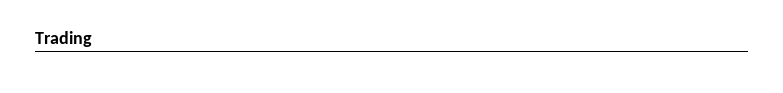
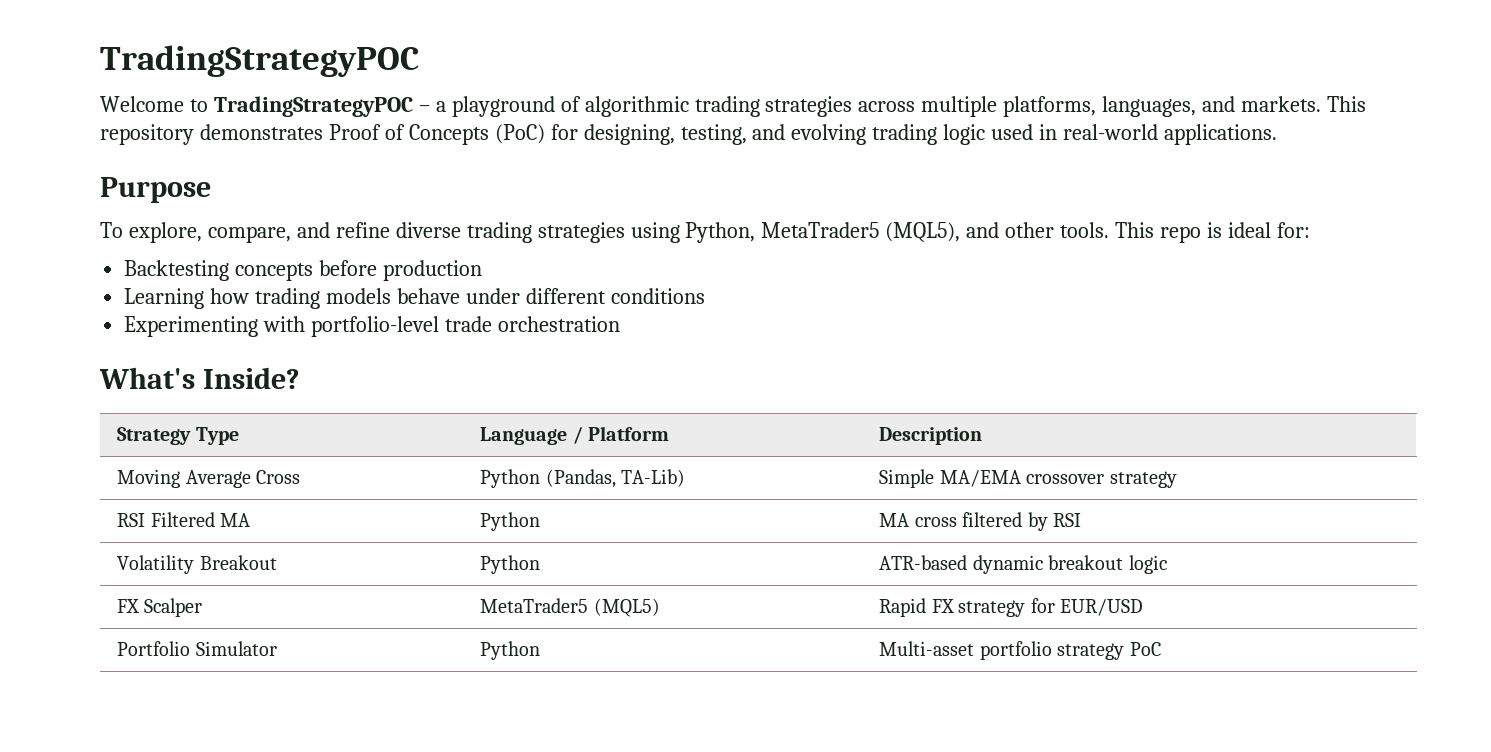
[35,31,92,47] Trading -> [100,45,419,77] [100,96,1367,117] [100,124,1278,145] [100,177,211,203] [100,222,1310,243] [124,260,483,281] [124,288,705,309] [124,316,620,337] [99,367,300,389] [117,427,239,445] [480,426,670,445] [879,427,983,445] [117,469,301,488] [480,469,686,488] [879,469,1177,488] [117,512,251,527] [480,512,541,531] [879,512,1082,531] [117,555,277,574] [480,555,541,574] [879,555,1167,574] [117,598,202,617] [480,598,660,617] [879,598,1144,617] [117,641,277,656] [480,641,541,660] [879,641,1161,660] TradingStrategyPOC // Welcome to TradingStrategyPOC – a playground of algorithmic trading strategies across multiple platforms, languages, and markets. This repository demonstrates Proof of Concepts (PoC) for designing, testing, and evolving trading logic used in real-world applications. // Purpose // To explore, compare, and refine diverse trading strategies using Python, MetaTrader5 (MQL5), and other tools. This repo is ideal for: // Backtesting concepts before production // Learning how trading models behave under different conditions // Experimenting with portfolio-level trade orchestration // What's Inside? // Strategy Type | Language / Platform | Description // Moving Average Cross | Python (Pandas, TA-Lib) | Simple MA/EMA crossover strategy // RSI Filtered MA | Python | MA cross filtered by RSI // Volatility Breakout | Python | ATR-based dynamic breakout logic // FX Scalper | MetaTrader5 (MQL5) | Rapid FX strategy for EUR/USD // Portfolio Simulator | Python | Multi-asset portfolio strategy PoC

